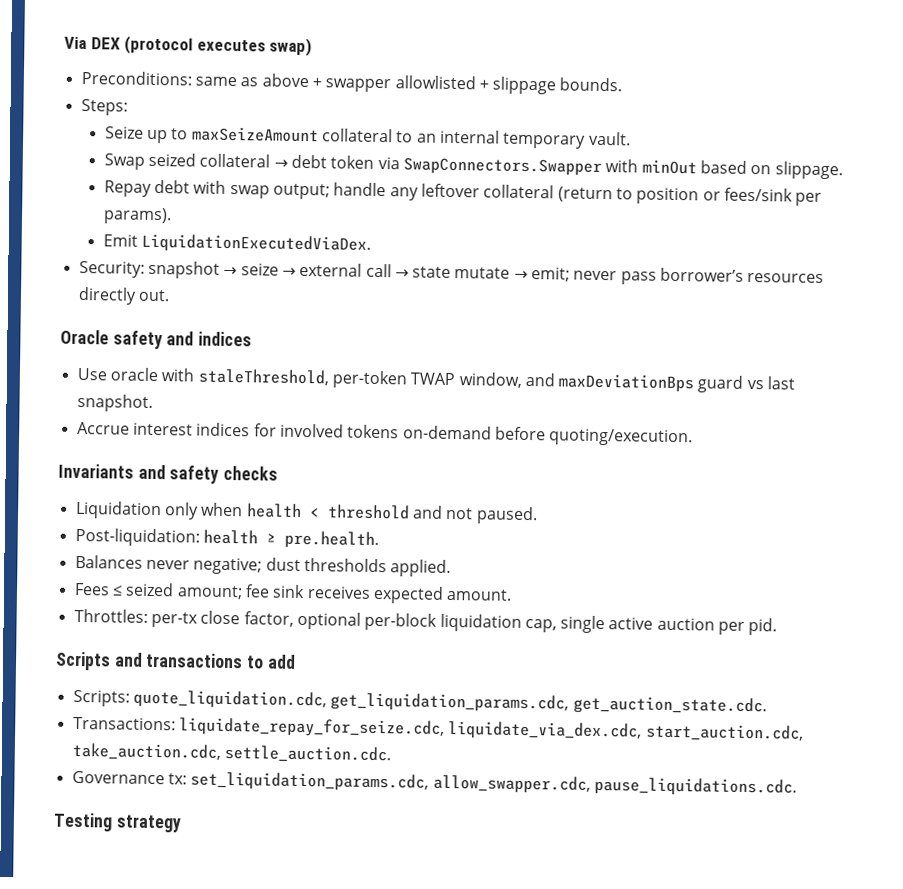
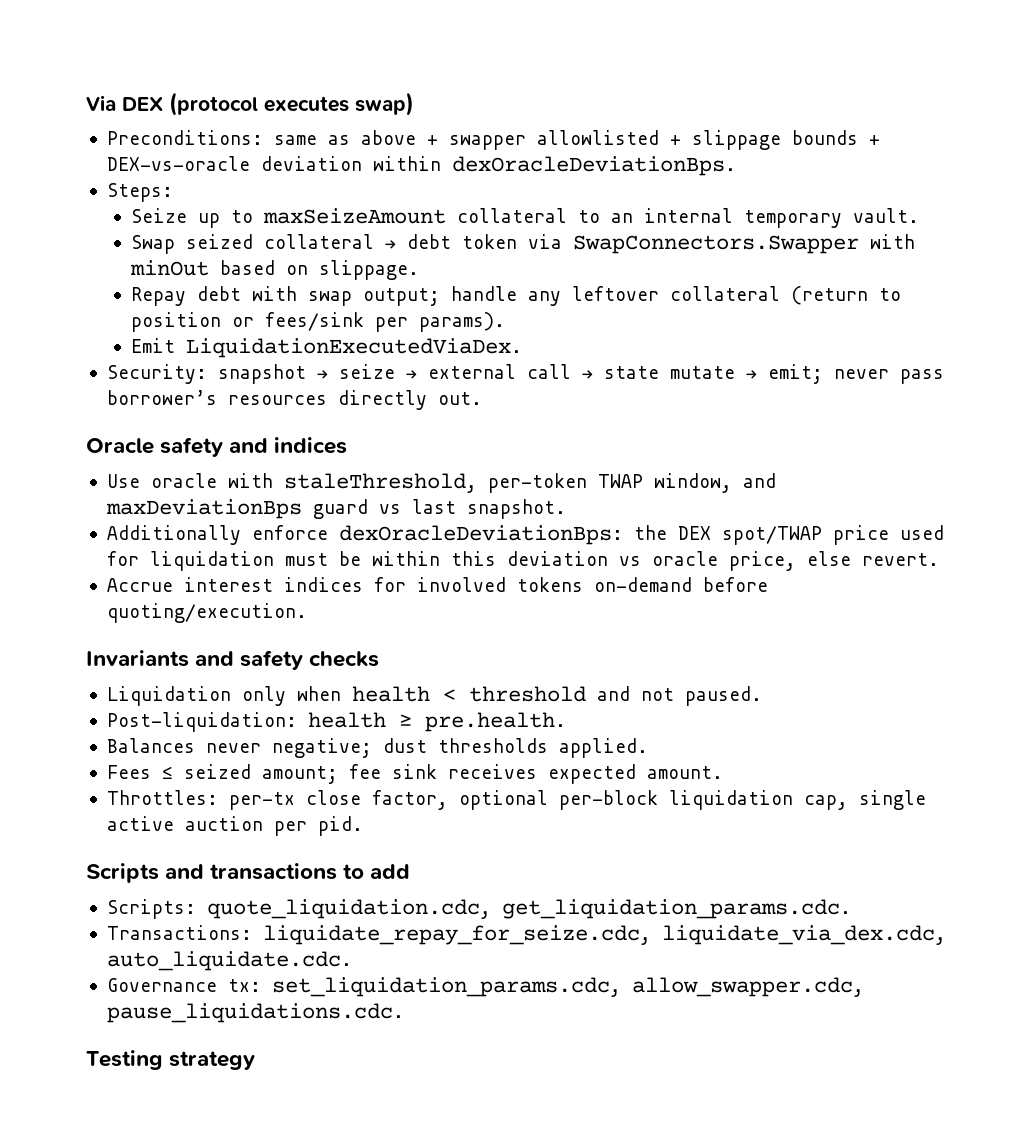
[559,77,623,92] bounds. -> [791,130,880,145] [106,156,736,176] bounds + DEX-vs-oracle deviation within dexOracleDeviationBps.
(153, 402) none -> [106,525,944,545] [106,551,939,571] // Additionally enforce dexOracleDeviationBps: the DEX spot/TWAP price used for liquidation must be within this deviation vs oracle price, else revert.
[330,692,767,716] get_liquidation_params.cdc, get_auction_state.cdc. -> [501,899,851,919] get_liquidation_params.cdc.
[645,723,804,742] [71,742,391,764] start_auction.cdc, take_auction.cdc, settle_auction.cdc. -> [106,951,352,971] auto_liquidate.cdc.

